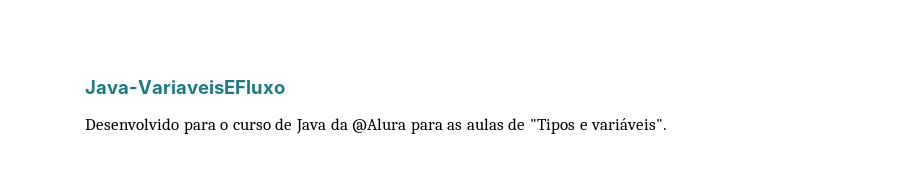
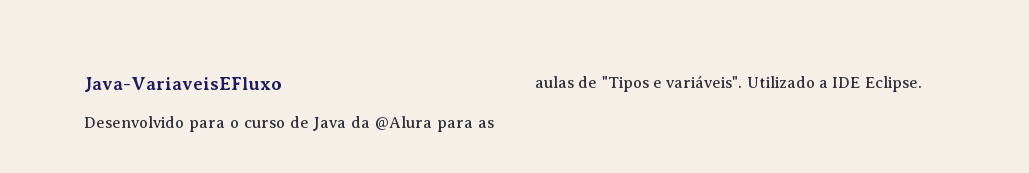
(668, 124) none -> [746,76,922,92] Utilizado a IDE Eclipse.

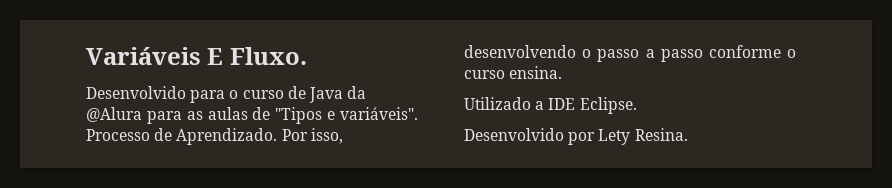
[84,77,282,92] Java-VariaveisEFluxo -> [86,47,307,65] Variáveis E Fluxo.
(743, 81) none -> [86,128,343,145] [464,45,796,62] [464,66,563,79] Processo de Aprendizado. Por isso, desenvolvendo o passo a passo conforme o curso ensina. //
(922, 84) none -> [464,128,688,145] // Desenvolvido por Lety Resina.

